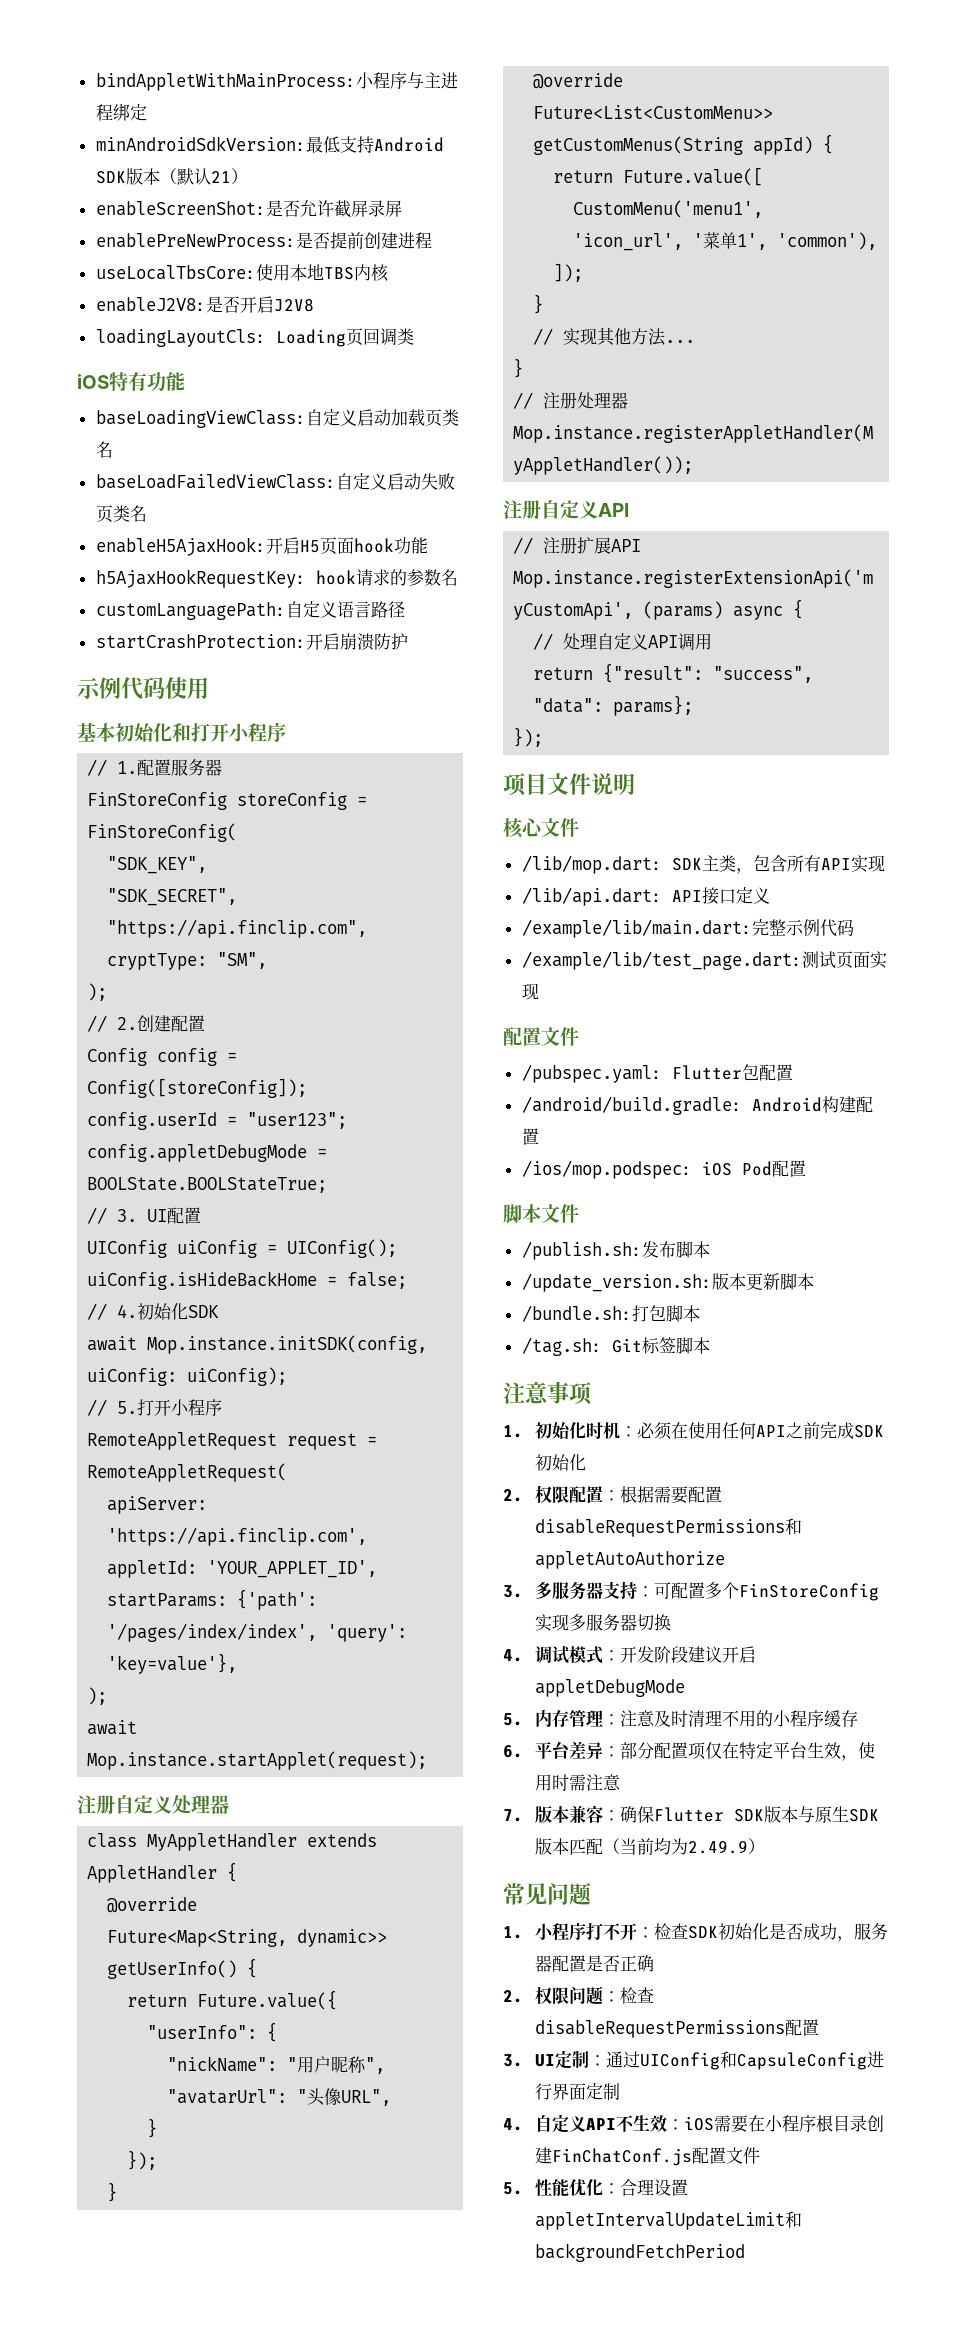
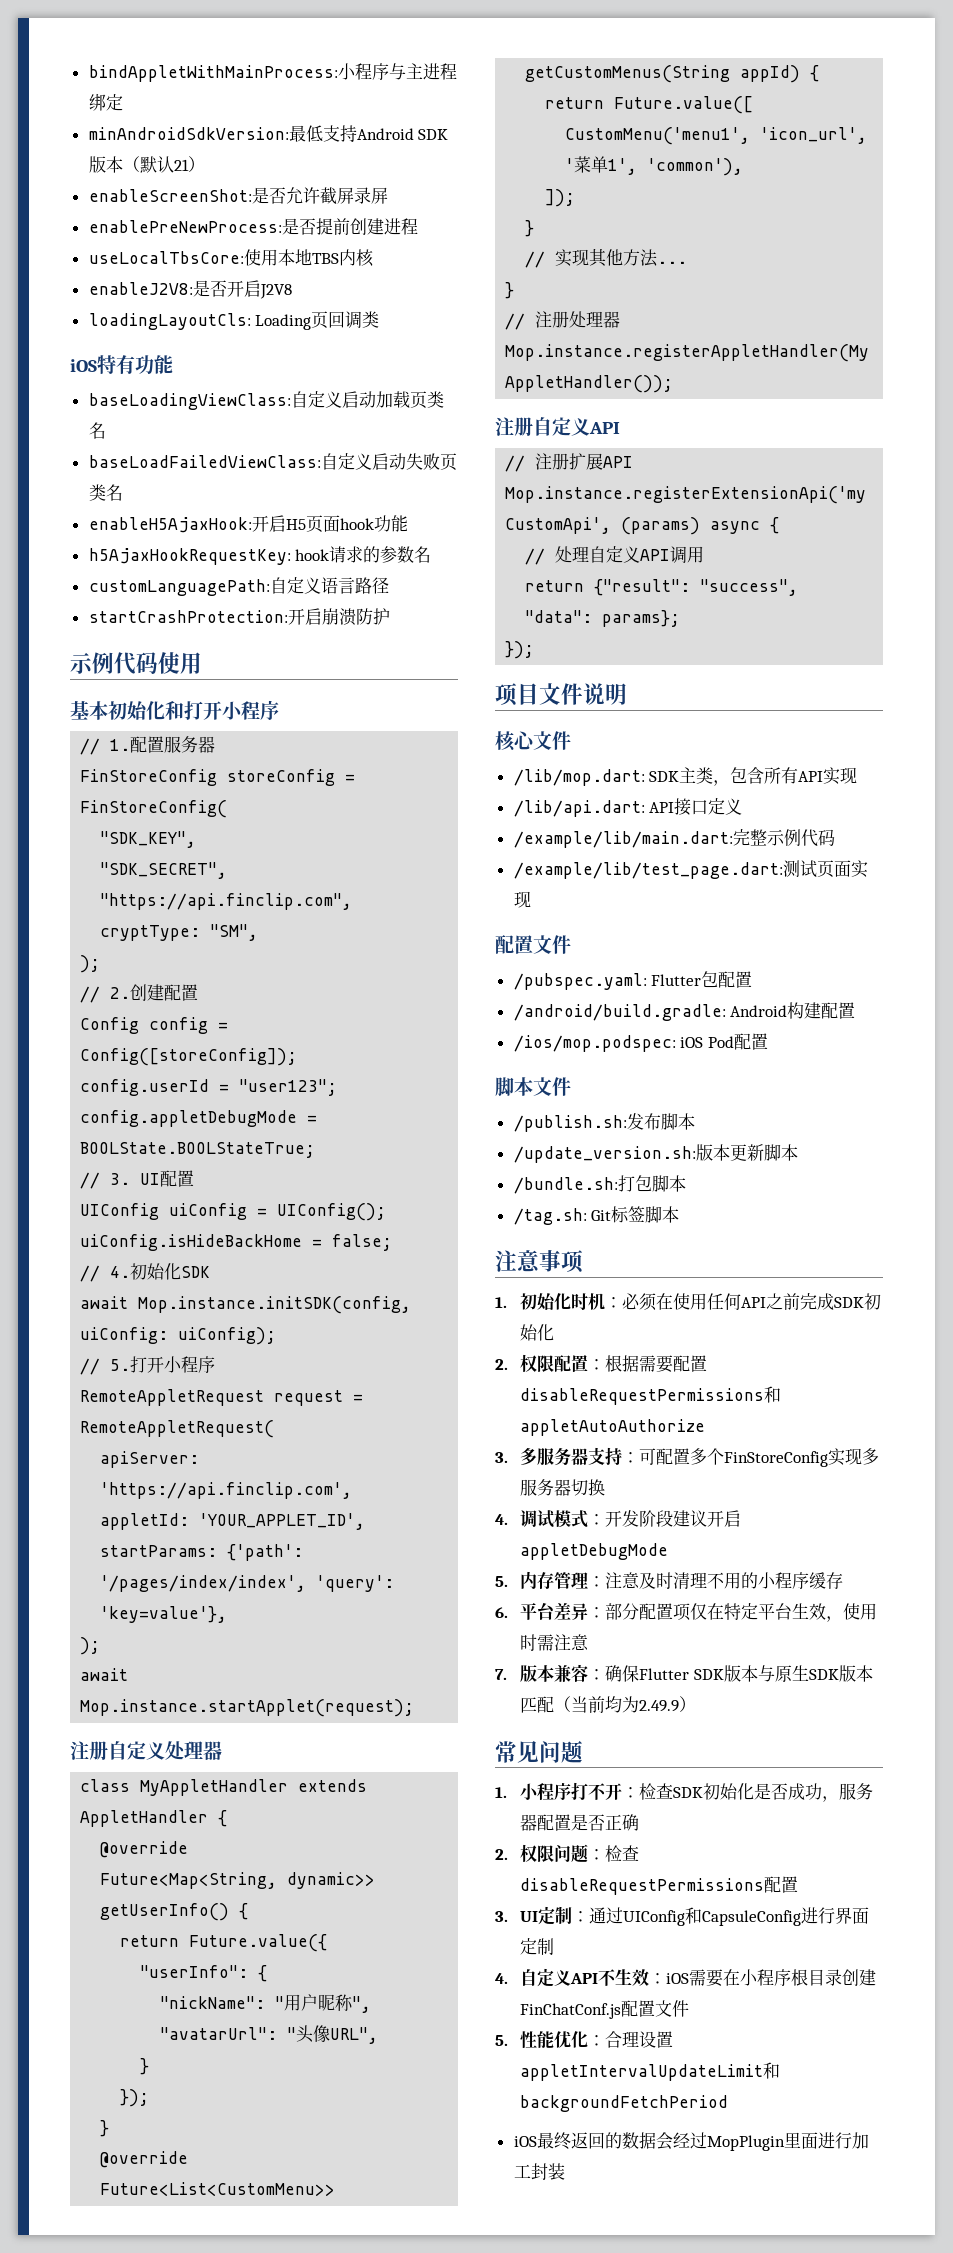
(746, 2252) none -> [513,2132,869,2151] [513,2163,565,2180] // iOS最终返回的数据会经过MopPlugin里面进行加工封装

